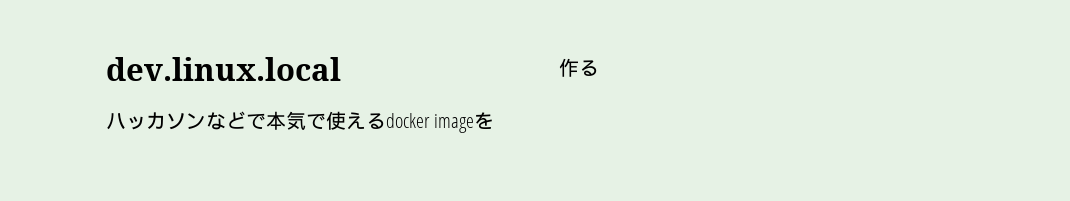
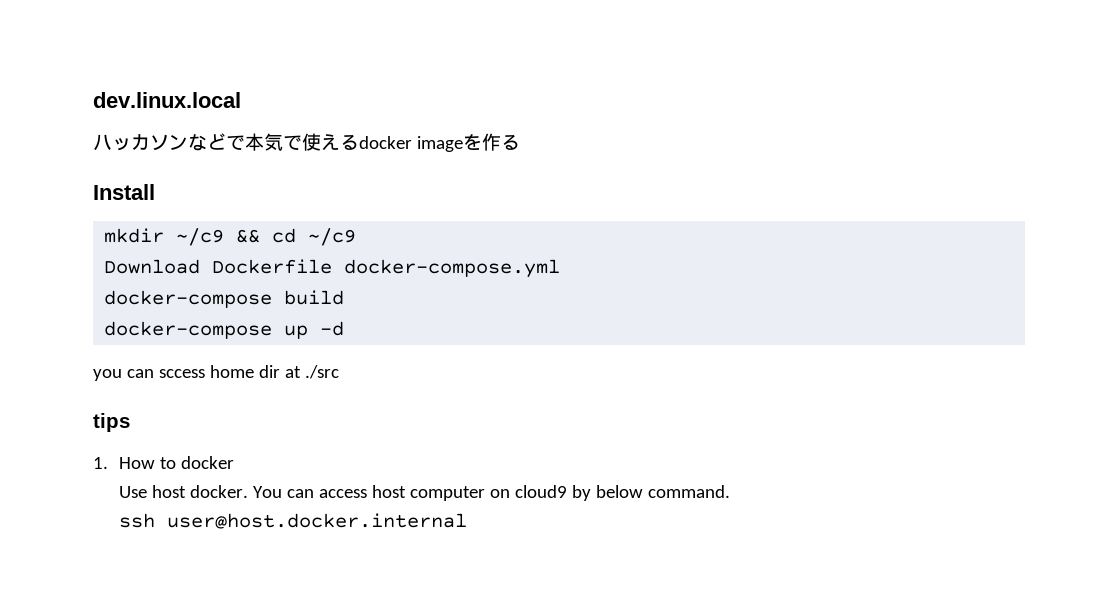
(599, 68) none -> [93,184,155,200] [104,228,357,246] [104,259,561,278] [104,290,345,308] [104,321,345,339] [93,365,339,381] [93,413,130,432] [93,456,234,469] [118,485,730,501] [118,513,467,529] // Install // mkdir ~/c9 && cd ~/c9 // Download Dockerfile docker-compose.yml // docker-compose build // docker-compose up -d // you can sccess home dir at ./src // tips // 1. How to docker // Use host docker. You can access host computer on cloud9 by below command. // ssh user@host.docker.internal

